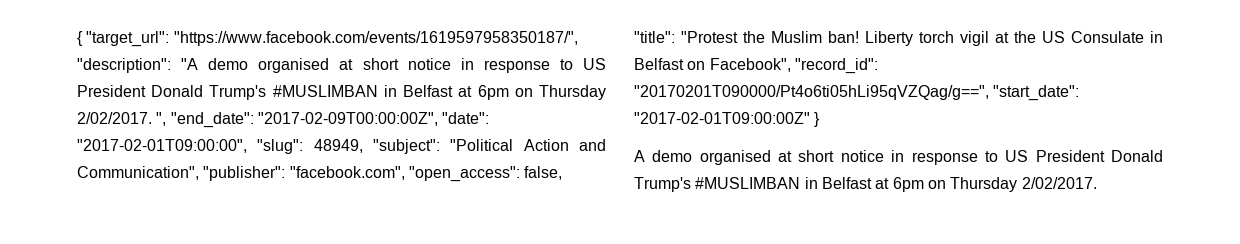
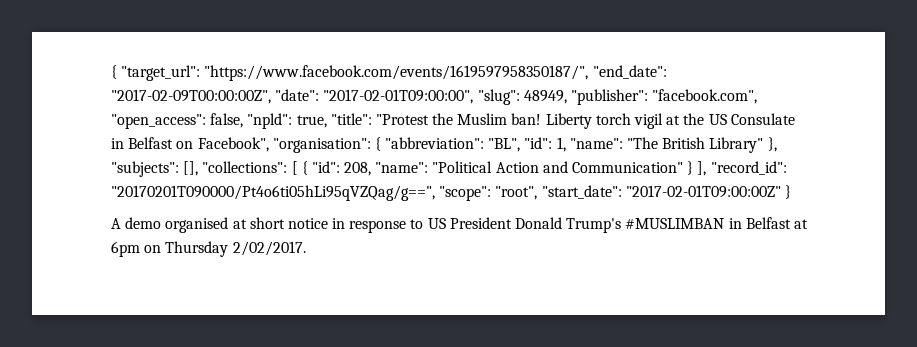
[77,58,607,73] [77,85,606,100] [77,112,167,126] "description": "A demo organised at short notice in response to US President Donald Trump's #MUSLIMBAN in Belfast at 6pm on Thursday 2/02/2017. ", -> (589, 73) none
[373,139,606,154] [77,166,199,180] "subject": "Political Action and Communication", -> (567, 97) none
(563, 173) none -> [247,113,327,129] "npld": true,
[794,58,878,74] [634,85,989,100] "record_id": "20170201T090000/Pt4o6ti05hLi95qVZQag/g==", -> [272,137,777,153] [111,161,787,177] [111,185,538,201] "organisation": { "abbreviation": "BL", "id": 1, "name": "The British Library" }, "subjects": [], "collections": [ { "id": 208, "name": "Political Action and Communication" } ], "record_id": "20170201T090000/Pt4o6ti05hLi95qVZQag/g==", "scope": "root",

